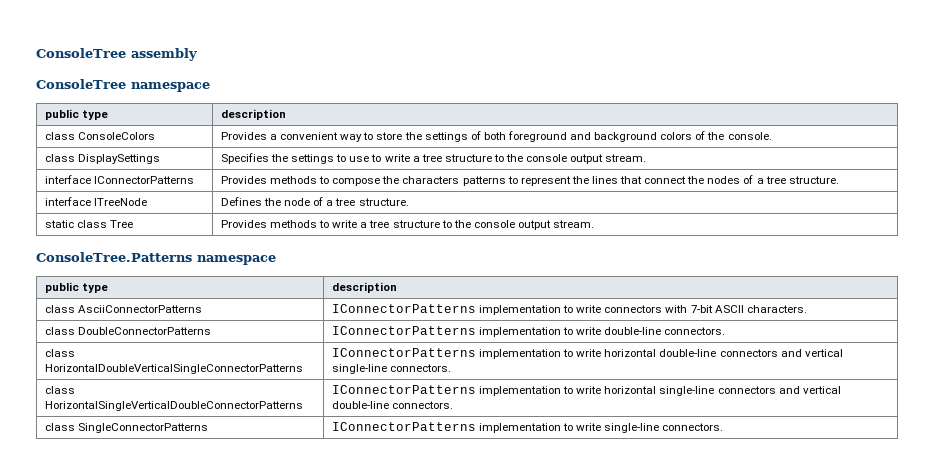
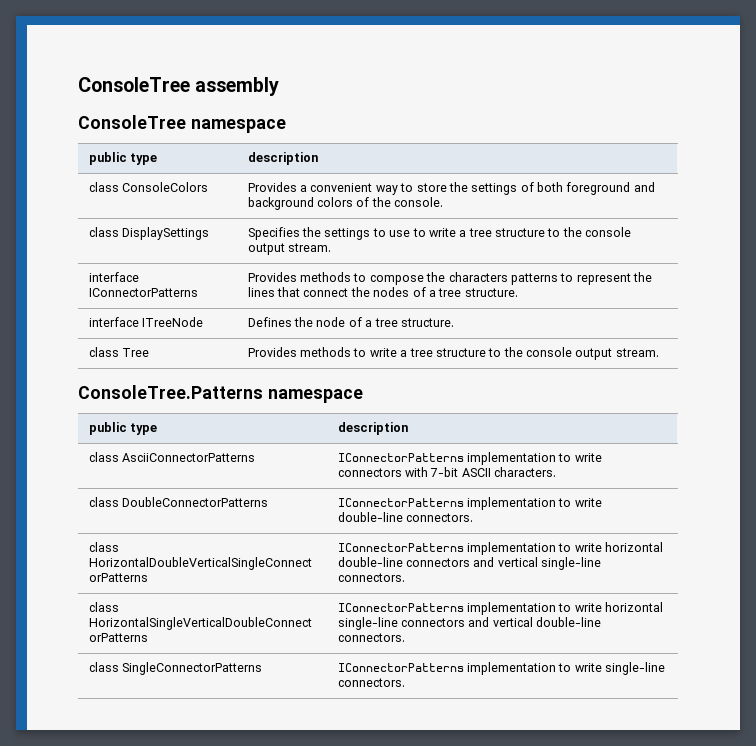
[44,220,74,228] static -> (454, 322) none

